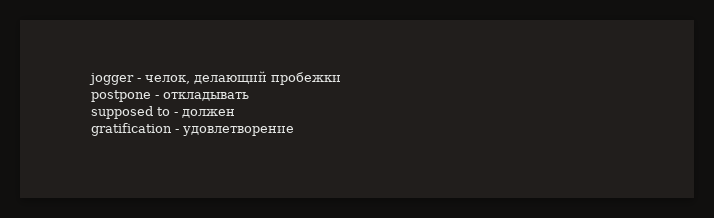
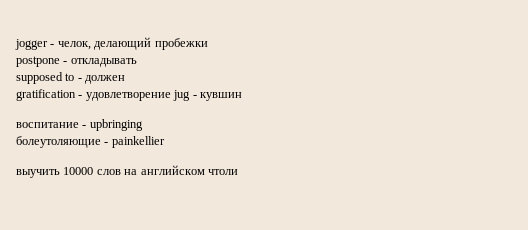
(294, 131) none -> [173,90,242,101] [16,119,143,131] [16,136,165,148] [16,165,238,178] jug - кувшин // воспитание - upbringing // болеутоляющие - painkellier // выучить 10000 слов на английском чтоли

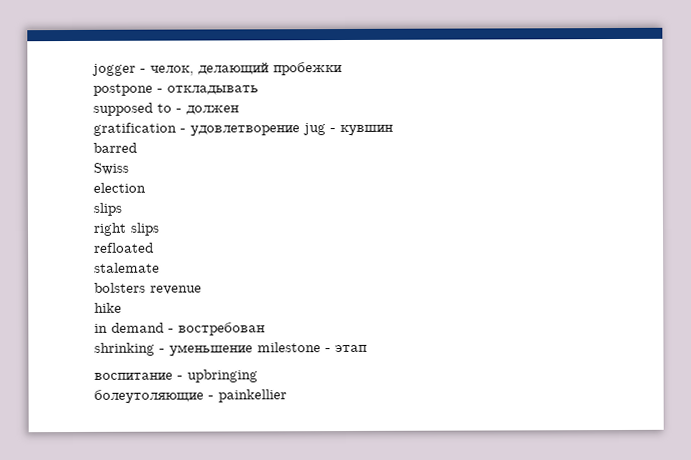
(242, 96) none -> [93,142,137,153] [93,162,129,175] [93,182,146,193] [93,202,122,216] [93,222,160,236] [94,242,154,253] [94,262,160,273] [94,282,202,295] [94,302,122,313] [94,322,265,336] [94,342,367,357] // barred // Swiss // election // slips // right slips // refloated // stalemate // bolsters revenue // hike // in demand - востребован // shrinking - уменьшение milestone - этап
[16,165,238,178] // выучить 10000 слов на английском чтоли -> (287, 396) none

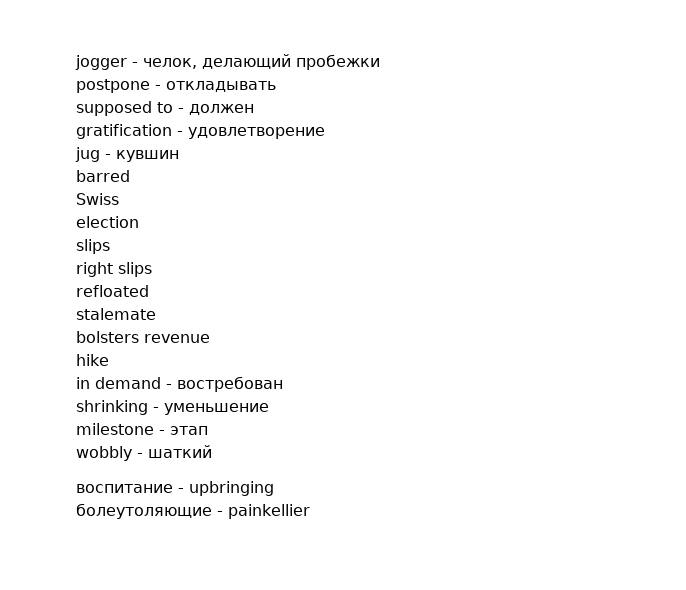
(300, 131) none -> (325, 133) //
(253, 350) none -> (269, 409) //
(367, 348) none -> [76,445,212,461] // wobbly - шаткий

